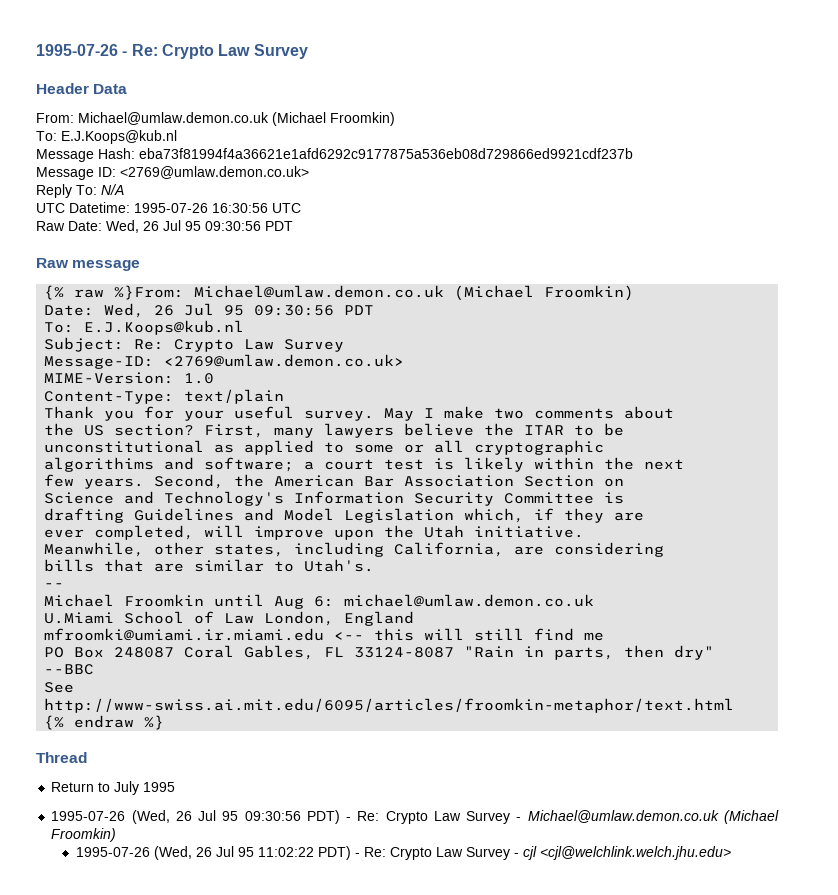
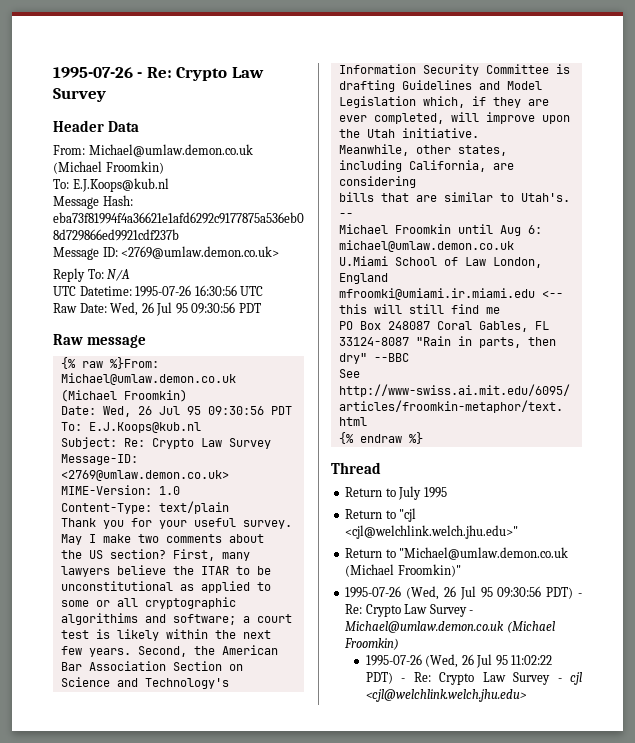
(176, 787) none -> [345,508,417,522] [345,525,519,539] [345,547,569,560] [345,564,461,577] // Return to "cjl <cjl@welchlink.welch.jhu.edu>" // Return to "Michael@umlaw.demon.co.uk (Michael Froomkin)"

